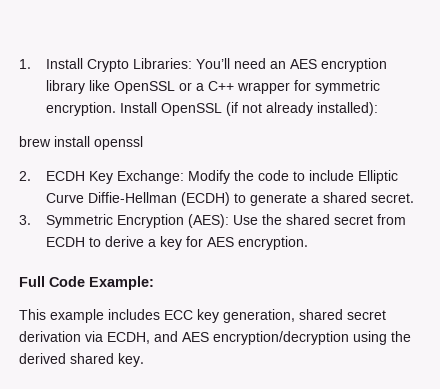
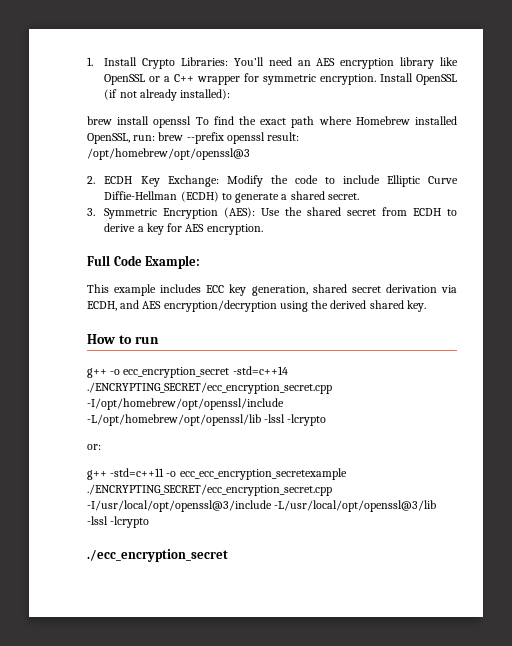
(143, 143) none -> [195,116,457,128] [87,132,300,144] [87,148,250,160] To find the exact path where Homebrew installed OpenSSL, run: brew --prefix openssl result: /opt/homebrew/opt/openssl@3
(144, 360) none -> [87,334,159,344] [87,366,288,378] [87,382,332,394] [87,398,284,410] [87,414,327,426] [87,444,101,450] [87,468,347,480] [87,484,332,496] [87,500,437,512] [87,516,150,528] [87,549,228,562] // How to run // g++ -o ecc_encryption_secret -std=c++14 ./ENCRYPTING_SECRET/ecc_encryption_secret.cpp -I/opt/homebrew/opt/openssl/include -L/opt/homebrew/opt/openssl/lib -lssl -lcrypto // or: // g++ -std=c++11 -o ecc_ecc_encryption_secretexample ./ENCRYPTING_SECRET/ecc_encryption_secret.cpp -I/usr/local/opt/openssl@3/include -L/usr/local/opt/openssl@3/lib -lssl -lcrypto // ./ecc_encryption_secret

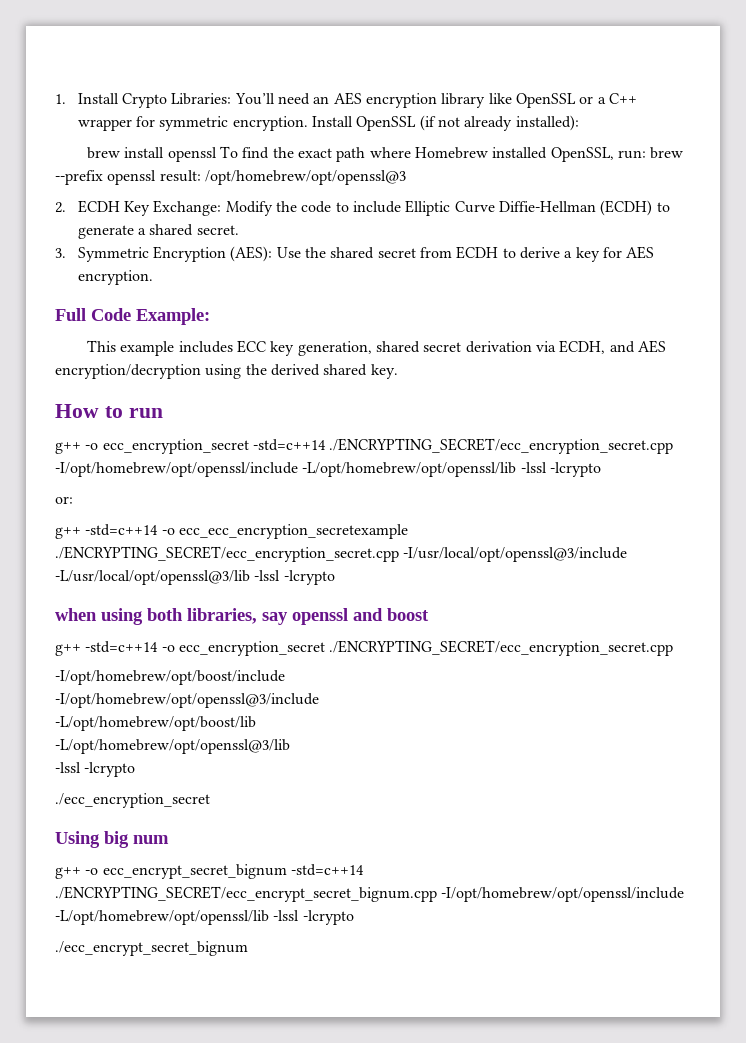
[110,468,165,477] -std=c++11 -> [85,524,159,536] -std=c++14
[87,549,228,562] ./ecc_encryption_secret -> [55,608,429,625] [55,640,674,656] [55,670,285,685] [55,693,319,708] [55,716,256,731] [55,739,290,754] [55,762,136,777] [55,793,210,808] [55,831,169,848] [55,864,364,879] [55,886,685,902] [55,910,354,925] [55,941,248,956] when using both libraries, say openssl and boost // g++ -std=c++14 -o ecc_encryption_secret ./ENCRYPTING_SECRET/ecc_encryption_secret.cpp // -I/opt/homebrew/opt/boost/include // -I/opt/homebrew/opt/openssl@3/include // -L/opt/homebrew/opt/boost/lib // -L/opt/homebrew/opt/openssl@3/lib // -lssl -lcrypto // ./ecc_encryption_secret // Using big num // g++ -o ecc_encrypt_secret_bignum -std=c++14 ./ENCRYPTING_SECRET/ecc_encrypt_secret_bignum.cpp -I/opt/homebrew/opt/openssl/include -L/opt/homebrew/opt/openssl/lib -lssl -lcrypto // ./ecc_encrypt_secret_bignum

